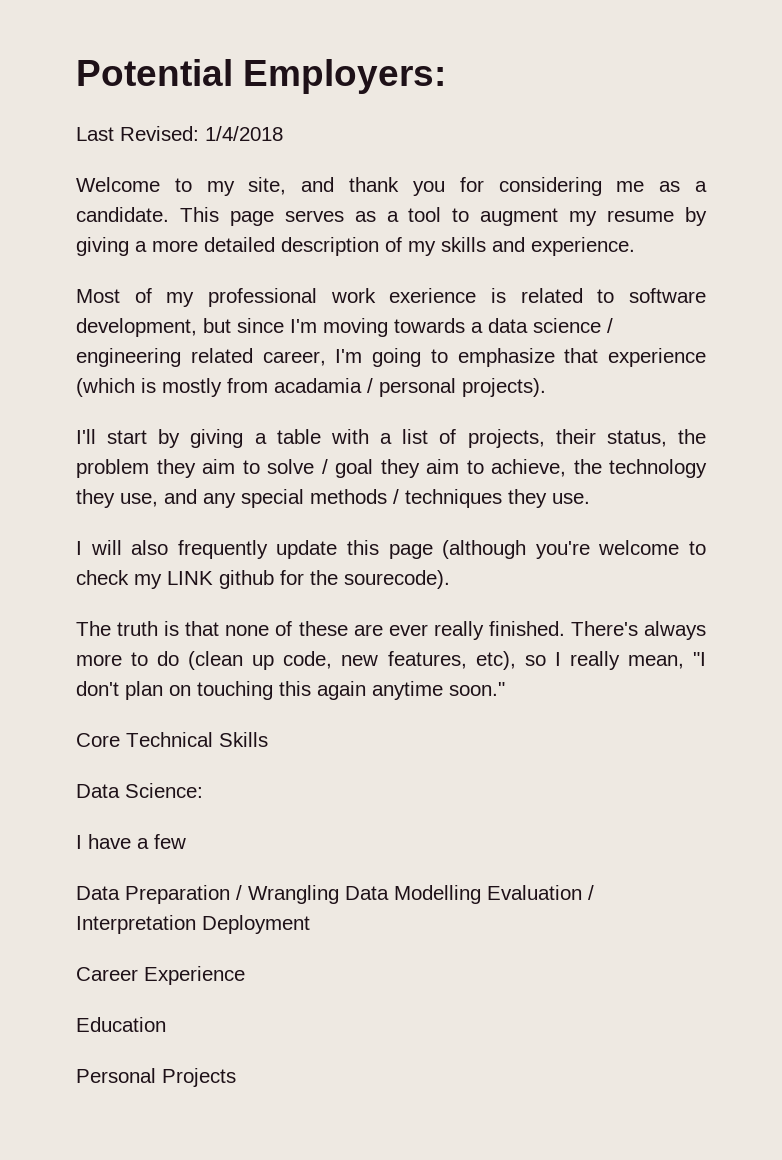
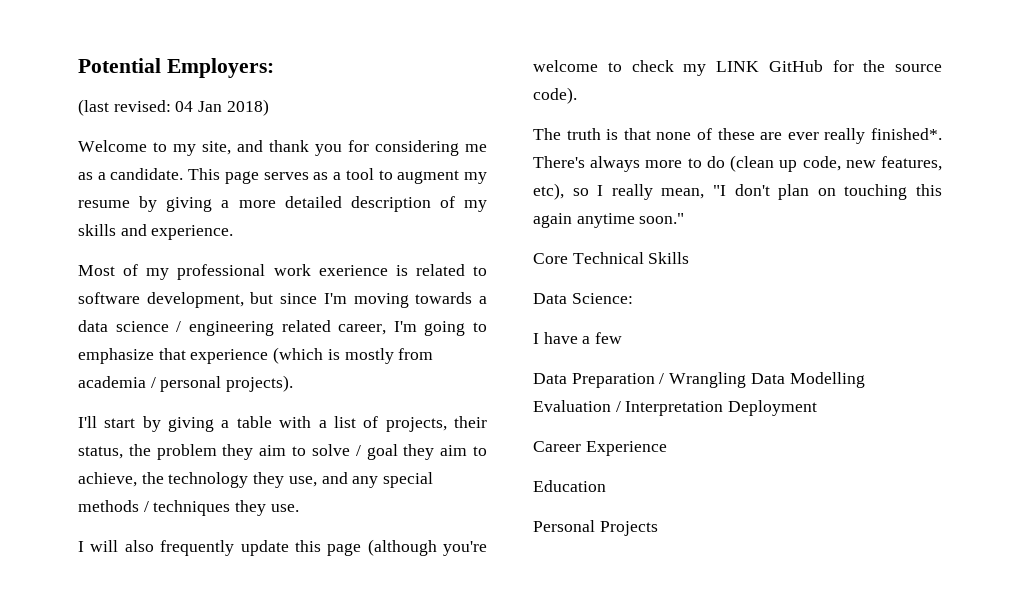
[76,126,283,141] Last Revised: 1/4/2018 -> [78,99,269,116] (last revised: 04 Jan 2018)
[274,378,362,393] acadamia -> [78,376,146,388] academia
[219,570,274,589] github -> [768,60,823,72] GitHub
[344,570,450,589] sourecode). -> [895,64,942,72] [533,87,577,104] source code).
[488,621,565,636] finished. -> [871,128,942,140] finished*.

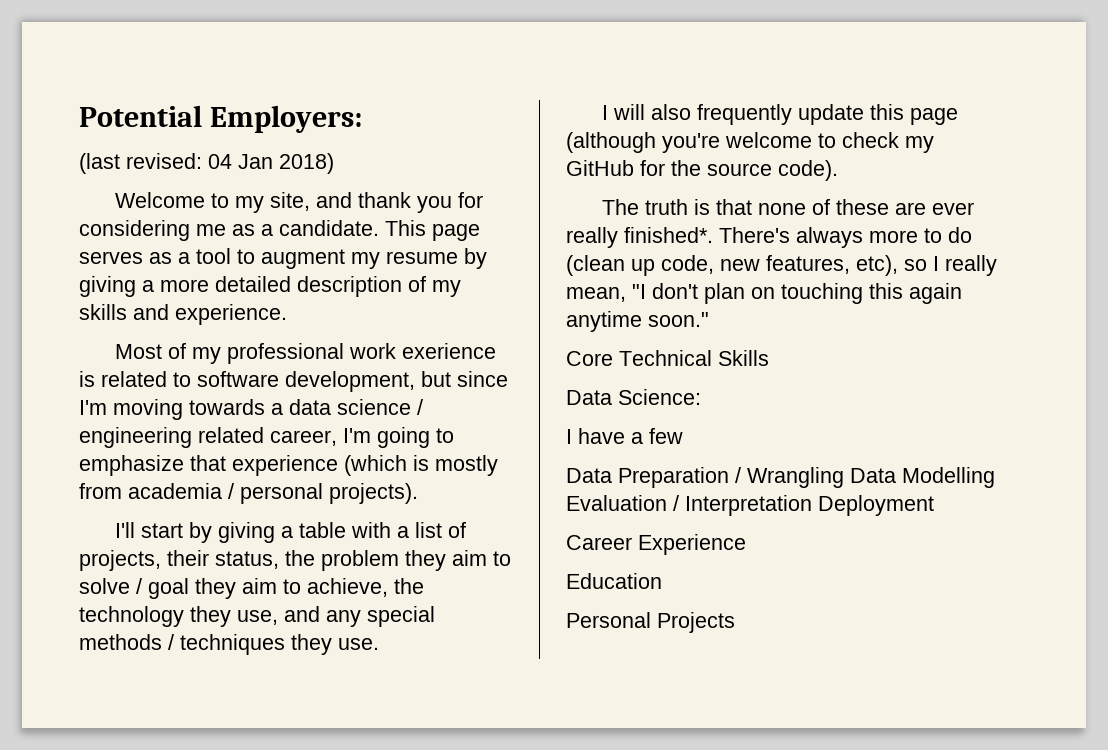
[716,61,759,72] LINK -> (934, 144) none

